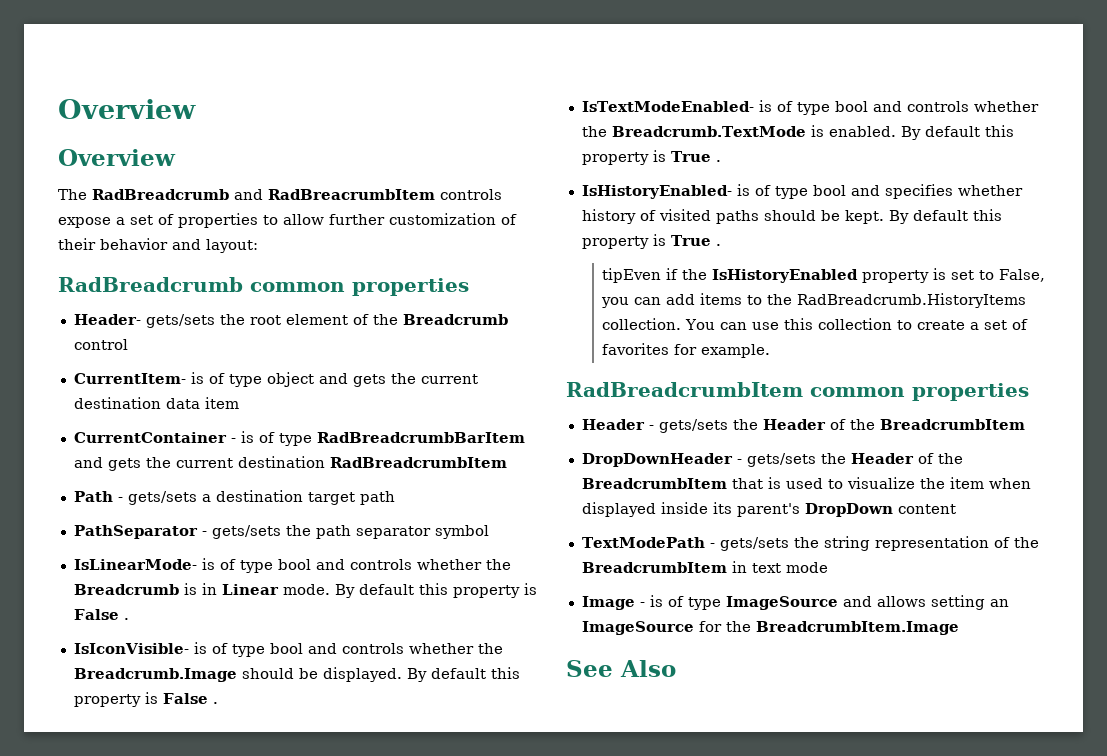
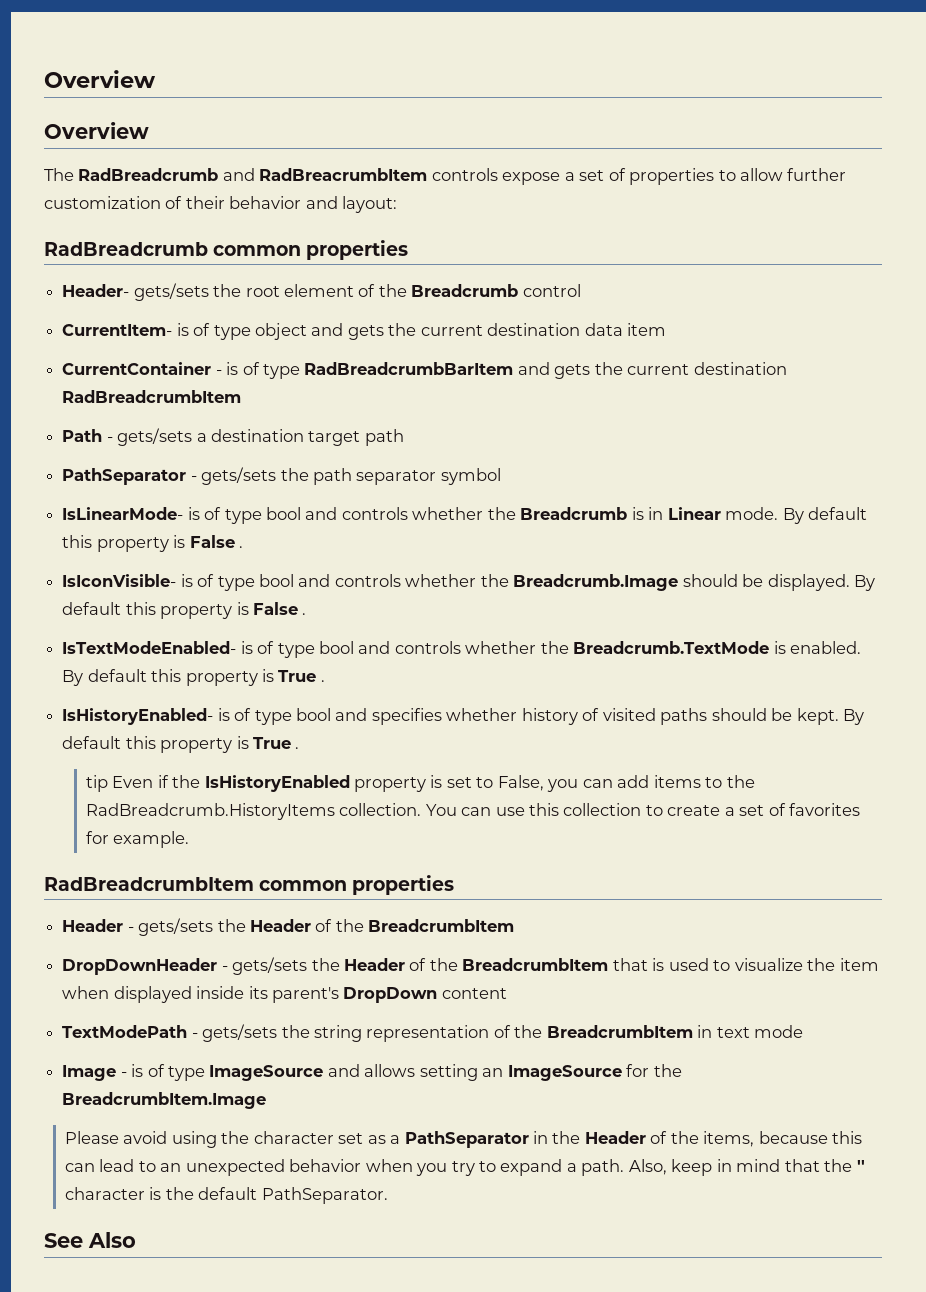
[602,268,662,283] tipEven -> [85,775,154,792] tip Even
(959, 628) none -> [64,1131,863,1148] [64,1159,865,1176] [64,1187,388,1204] // Please avoid using the character set as a PathSeparator in the Header of the items, because this can lead to an unexpected behavior when you try to expand a path. Also, keep in mind that the '' character is the default PathSeparator.

